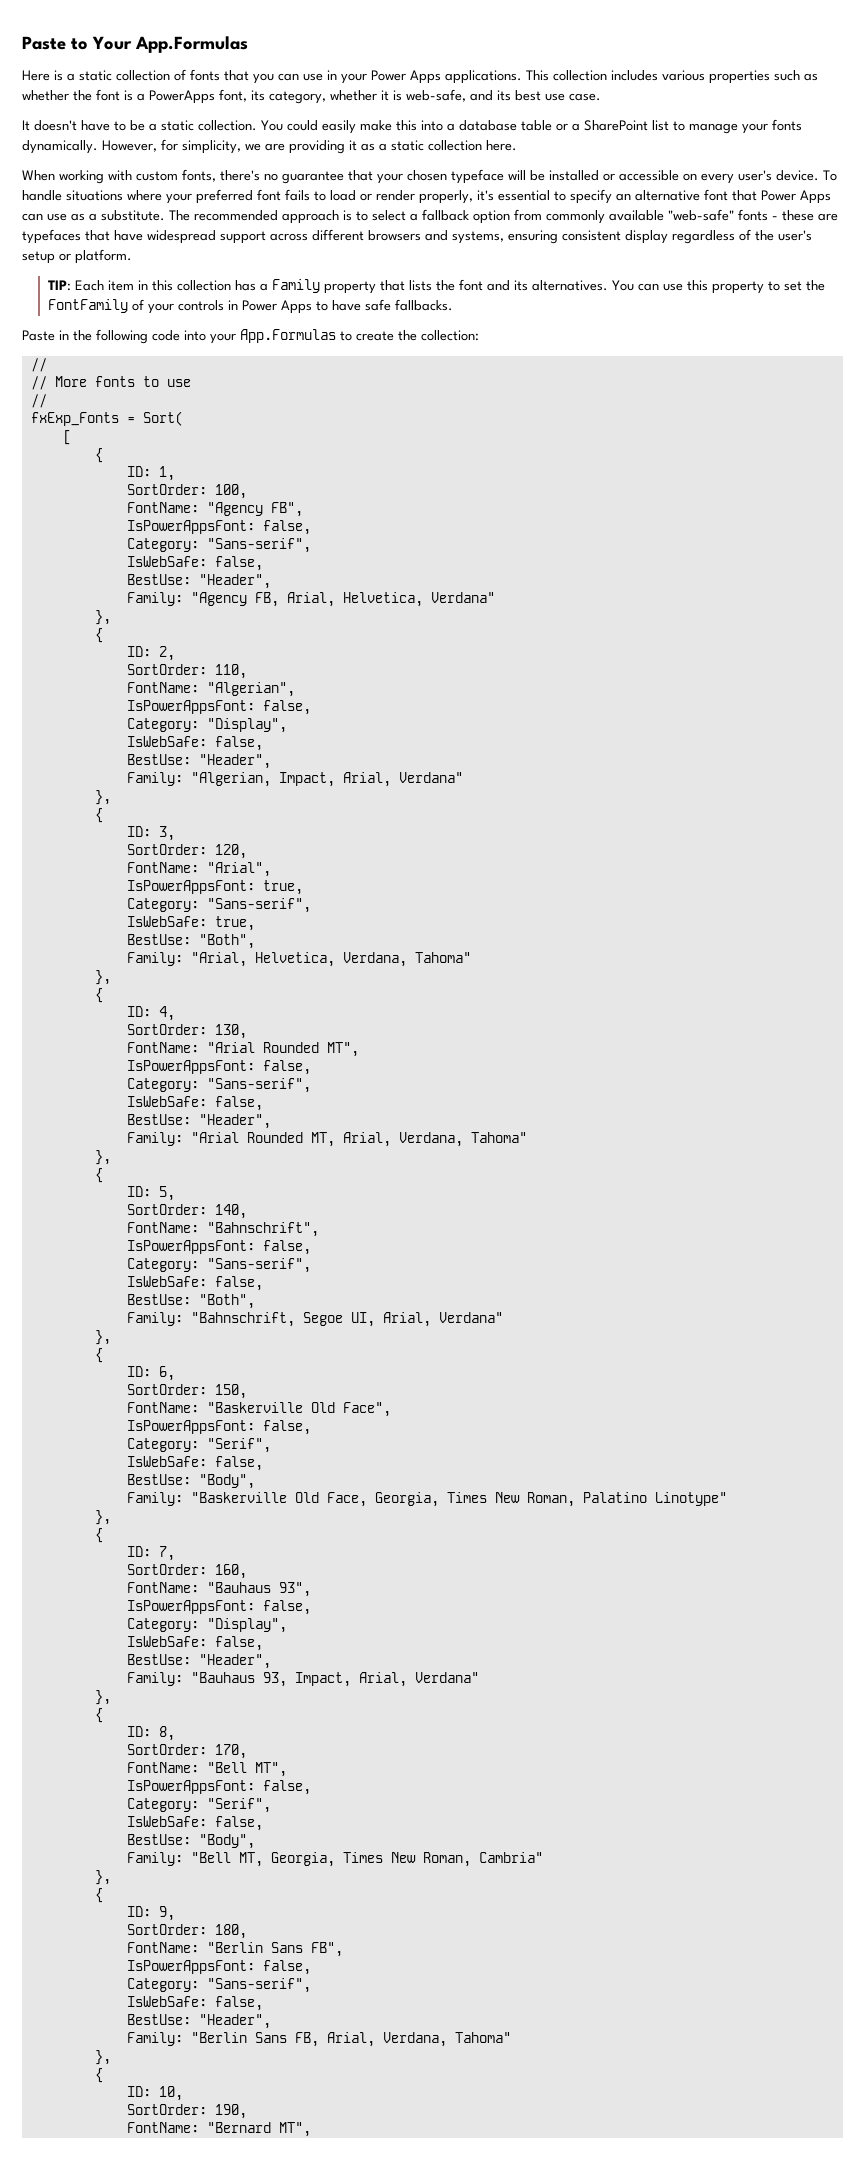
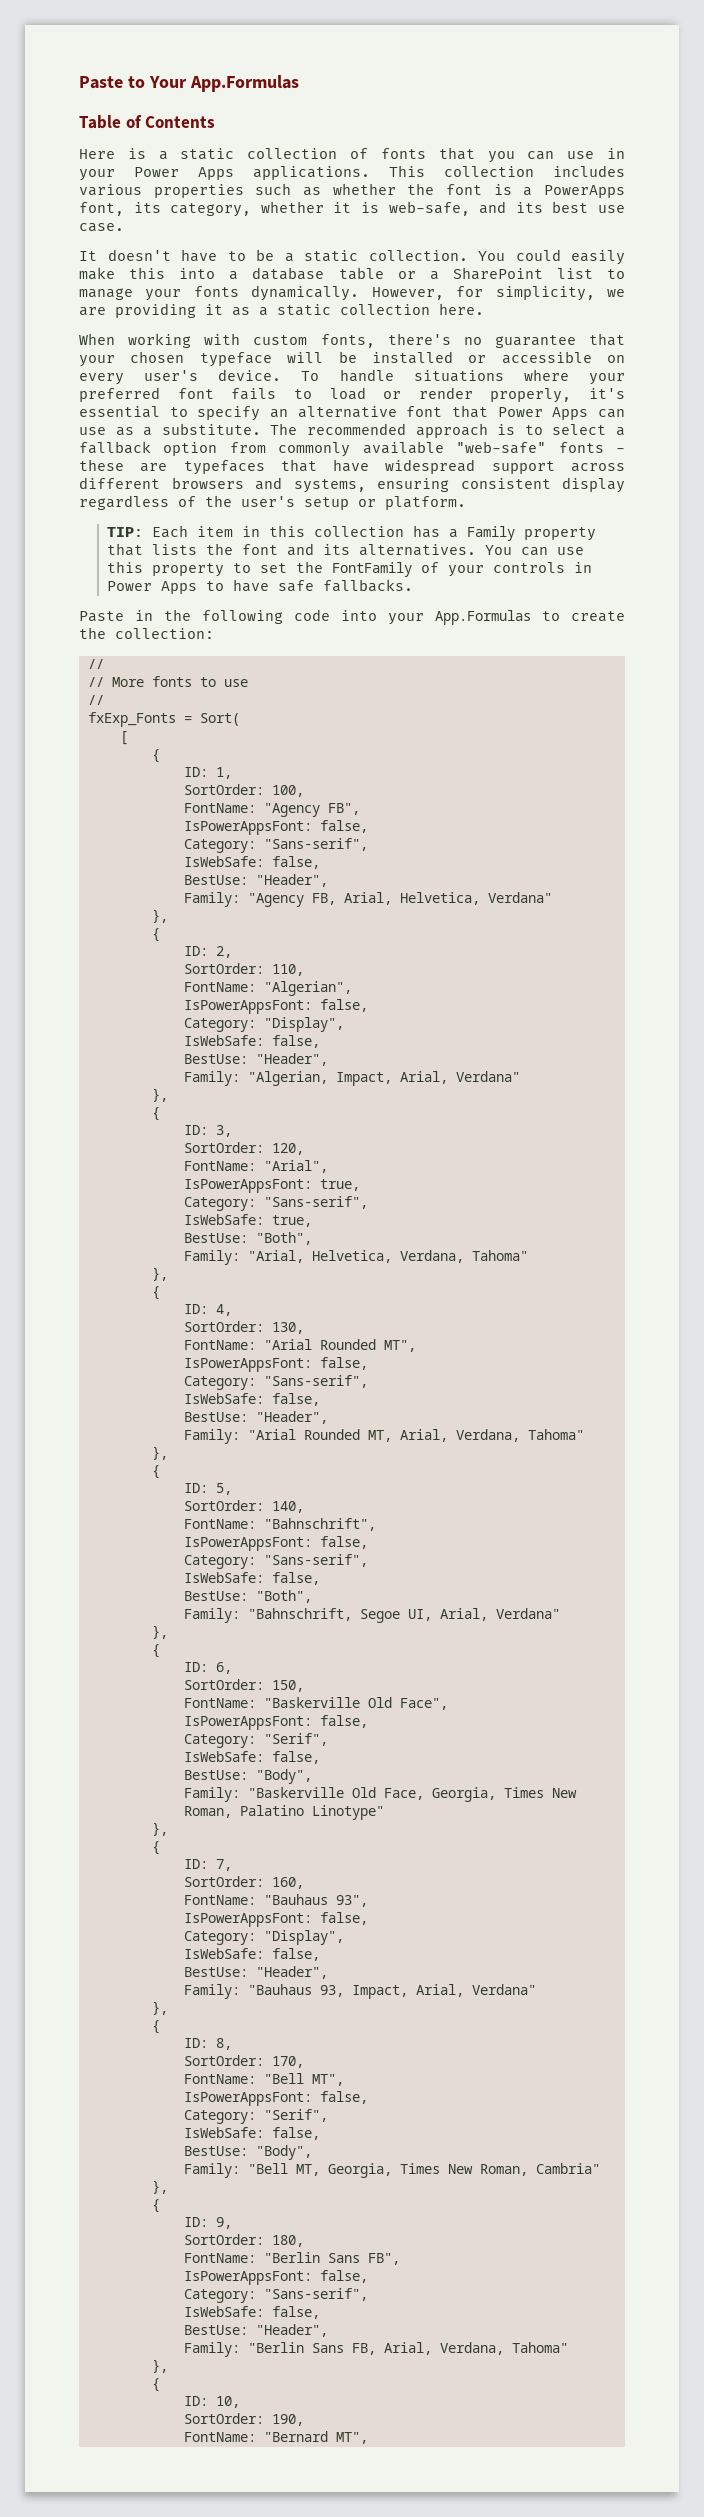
(248, 44) none -> [79,115,216,129] // Table of Contents

